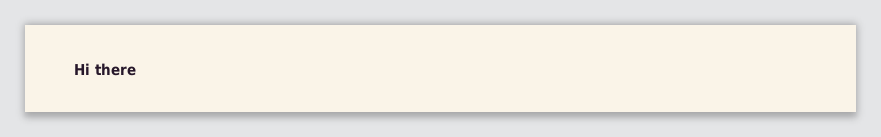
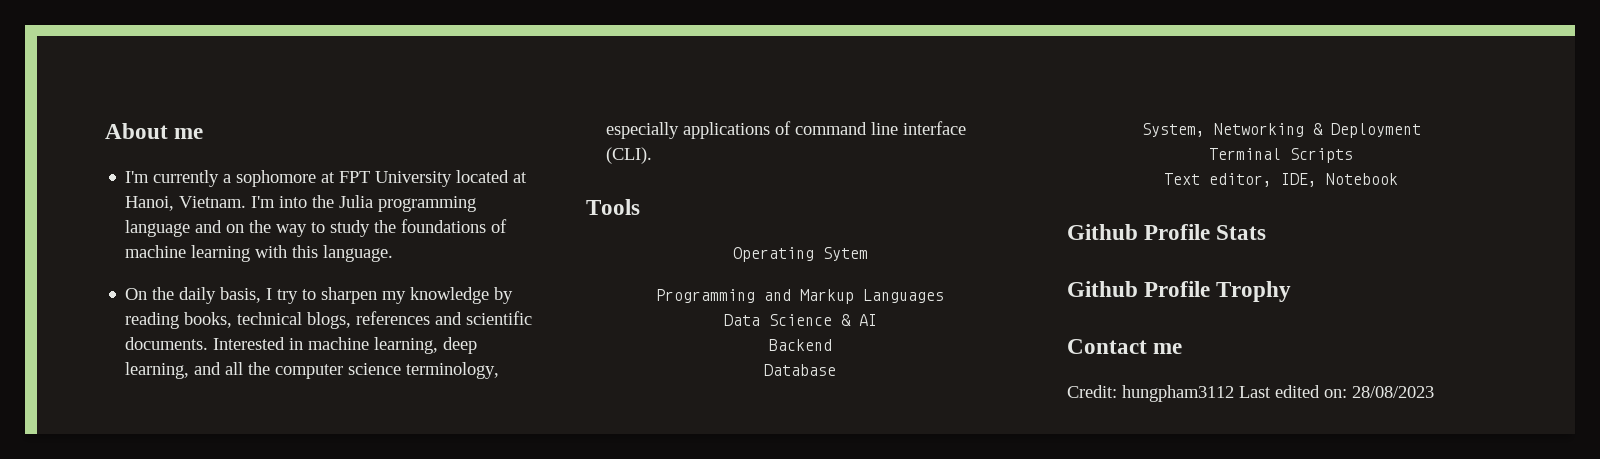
[74,63,136,76] Hi there -> [105,123,204,139] [125,170,528,187] [125,195,477,212] [125,219,508,237] [125,245,394,262] [125,287,514,304] [125,311,533,329] [125,337,478,354] [125,362,500,379] [606,121,967,139] [606,147,653,164] [586,199,640,215] [732,247,868,262] [656,289,944,304] [723,314,877,326] [768,339,832,351] [764,364,836,376] [1141,123,1421,138] [1209,148,1353,163] [1164,173,1398,187] [1067,224,1267,240] [1067,281,1292,302] [1067,339,1183,354] [1067,385,1434,402] About me // I'm currently a sophomore at FPT University located at Hanoi, Vietnam. I'm into the Julia programming language and on the way to study the foundations of machine learning with this language. // On the daily basis, I try to sharpen my knowledge by reading books, technical blogs, references and scientific documents. Interested in machine learning, deep learning, and all the computer science terminology, especially applications of command line interface (CLI). // Tools // Operating Sytem // Programming and Markup Languages // Data Science & AI // Backend // Database // System, Networking & Deployment // Terminal Scripts // Text editor, IDE, Notebook // Github Profile Stats // Github Profile Trophy // Contact me // Credit: hungpham3112 Last edited on: 28/08/2023

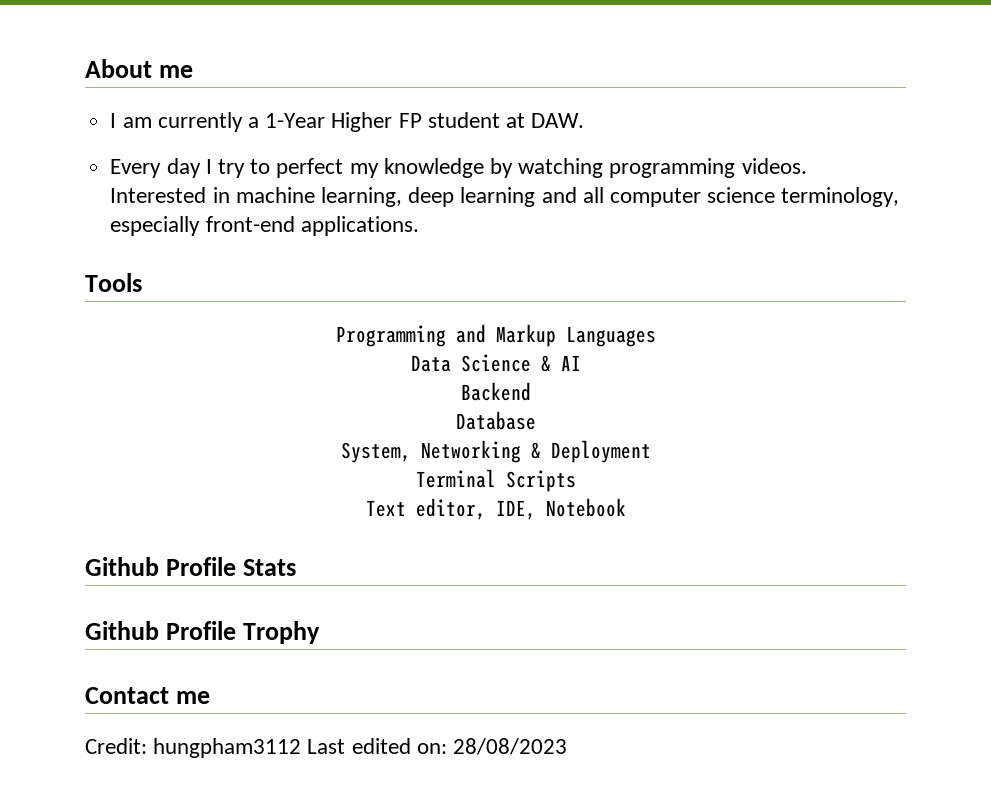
[125,170,528,187] [125,195,477,212] [125,219,508,237] [125,245,394,262] [125,287,262,304] I'm currently a sophomore at FPT University located at Hanoi, Vietnam. I'm into the Julia programming language and on the way to study the foundations of machine learning with this language. // On the daily basis, -> [110,112,585,132] [110,158,201,178] I am currently a 1-Year Higher FP student at DAW. // Every day
[321,287,378,304] sharpen -> [276,158,344,178] perfect
[125,311,533,329] [125,337,209,350] reading books, technical blogs, references and scientific documents. -> [518,158,807,178] watching programming videos.
[125,362,190,379] learning, -> [460,187,536,207] learning
[248,362,271,375] the -> (604, 195) none
[683,121,967,139] [606,147,653,164] applications of command line interface (CLI). -> [205,216,419,236] front-end applications.
[732,247,868,262] // Operating Sytem -> (142, 282) none

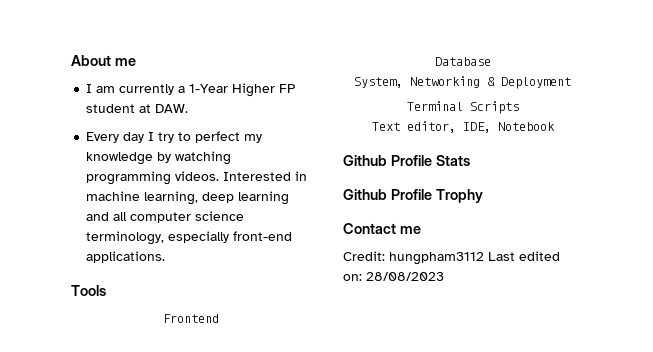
[335,324,656,347] [410,354,581,372] [460,382,531,401] Programming and Markup Languages // Data Science & AI // Backend -> [162,314,219,323] Frontend

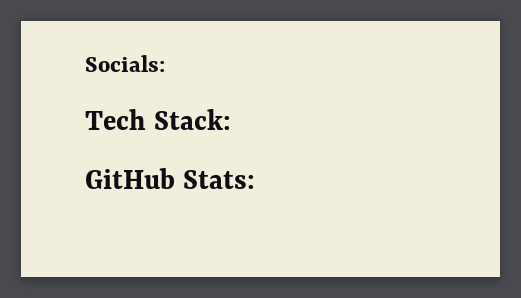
[71,55,136,66] [86,83,296,97] [86,104,189,113] [86,131,263,143] [86,151,232,165] [86,171,308,185] [86,191,290,205] [86,211,245,223] [86,231,293,245] [86,251,166,263] [71,285,106,296] [162,314,219,323] [434,57,491,66] [354,76,571,89] [406,101,519,114] [371,121,555,133] [343,155,470,166] [343,189,483,203] [343,223,421,234] [343,251,560,265] [343,272,444,281] About me // I am currently a 1-Year Higher FP student at DAW. // Every day I try to perfect my knowledge by watching programming videos. Interested in machine learning, deep learning and all computer science terminology, especially front-end applications. // Tools // Frontend // Database // System, Networking & Deployment // Terminal Scripts // Text editor, IDE, Notebook // Github Profile Stats // Github Profile Trophy // Contact me // Credit: hungpham3112 Last edited on: 28/08/2023 -> [85,55,165,72] [85,109,232,130] [85,168,256,189] Socials: // Tech Stack: // GitHub Stats:

